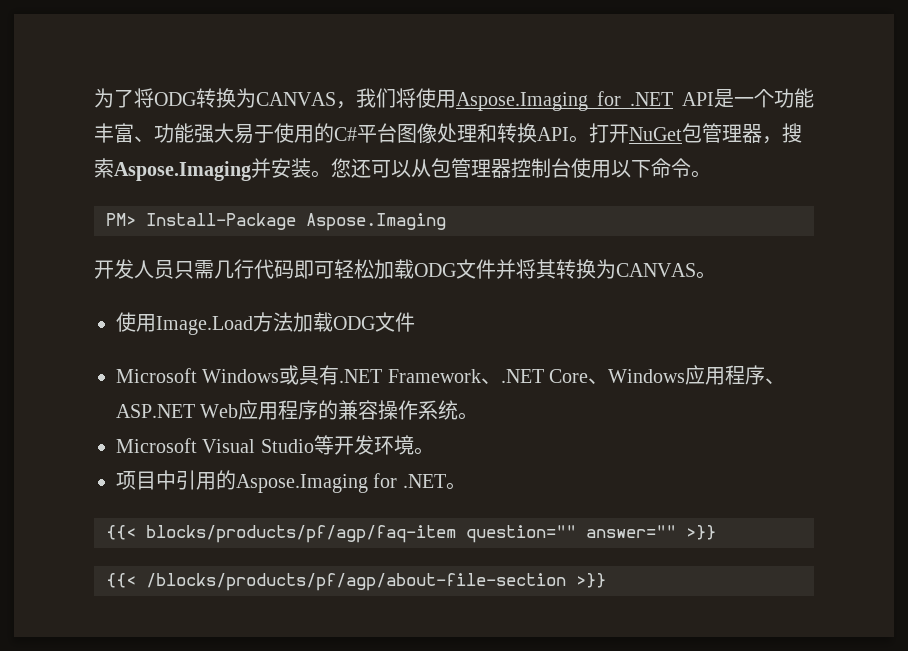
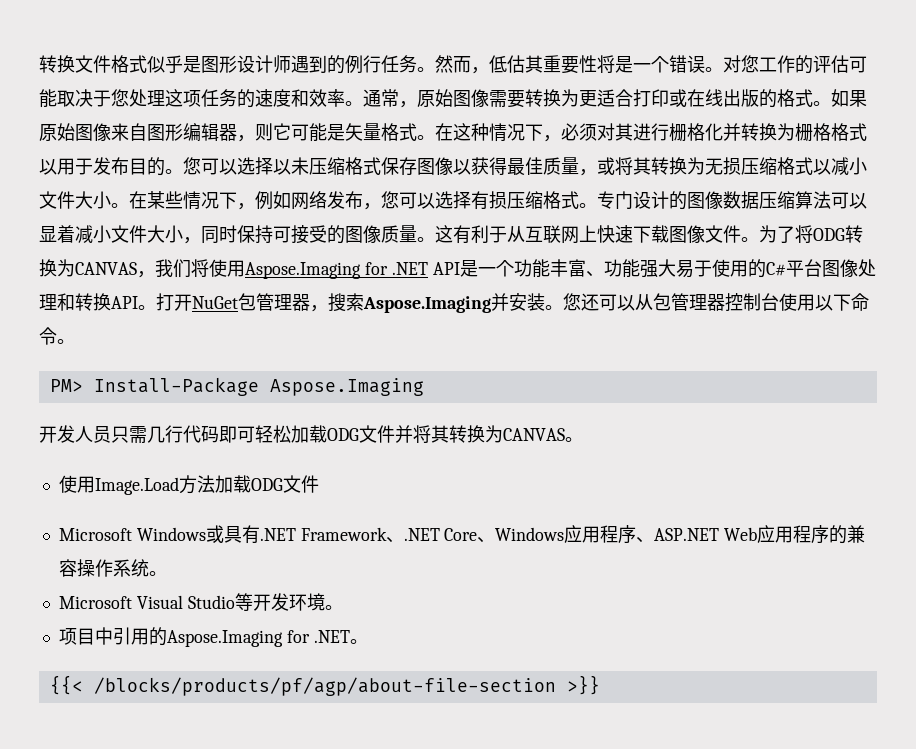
(94, 98) none -> [39,55,867,74] [39,89,867,108] [39,123,867,142] [39,157,867,176] [39,191,867,210] [39,225,759,244] 转换文件格式似乎是图形设计师遇到的例行任务。然而，低估其重要性将是一个错误。对您工作的评估可能取决于您处理这项任务的速度和效率。通常，原始图像需要转换为更适合打印或在线出版的格式。如果原始图像来自图形编辑器，则它可能是矢量格式。在这种情况下，必须对其进行栅格化并转换为栅格格式以用于发布目的。您可以选择以未压缩格式保存图像以获得最佳质量，或将其转换为无损压缩格式以减小文件大小。在某些情况下，例如网络发布，您可以选择有损压缩格式。专门设计的图像数据压缩算法可以显着减小文件大小，同时保持可接受的图像质量。这有利于从互联网上快速下载图像文件。
[106,525,716,543] // {{< blocks/products/pf/agp/faq-item question="" answer="" >}} -> (368, 641) none

